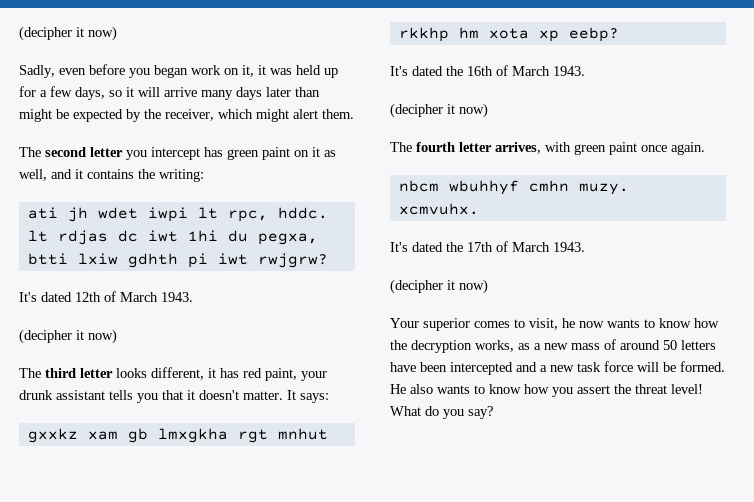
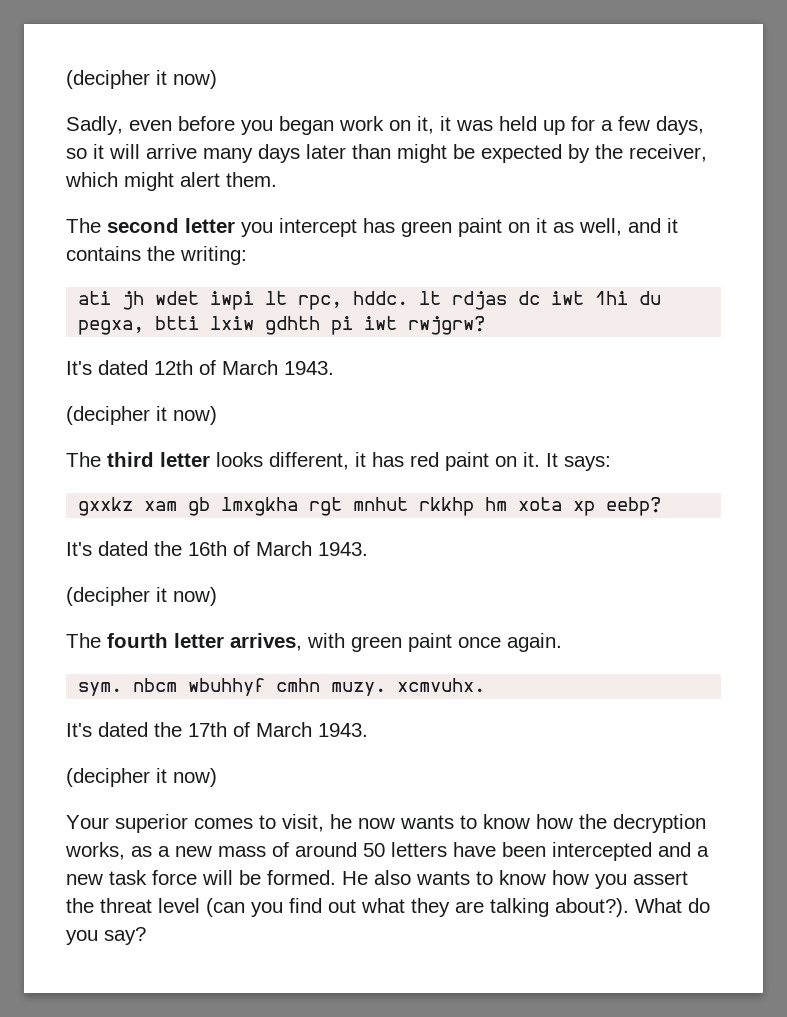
[265,368,327,381] [19,390,283,403] paint, your drunk assistant tells you that it doesn't matter. -> [445,452,540,471] paint on it.
(705, 148) none -> [78,682,123,696] sym.
[671,384,703,394] level! -> [158,898,629,917] level (can you find out what they are talking about?).

